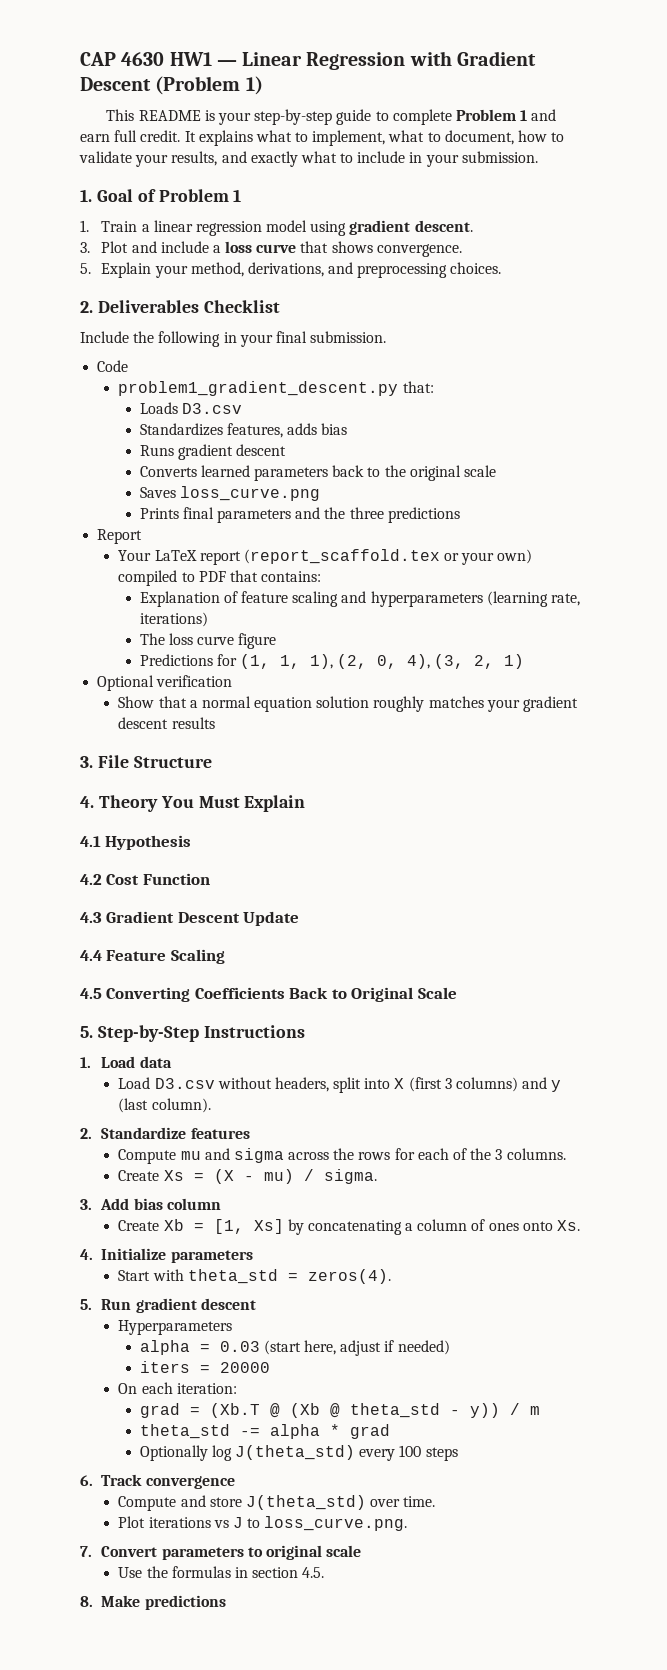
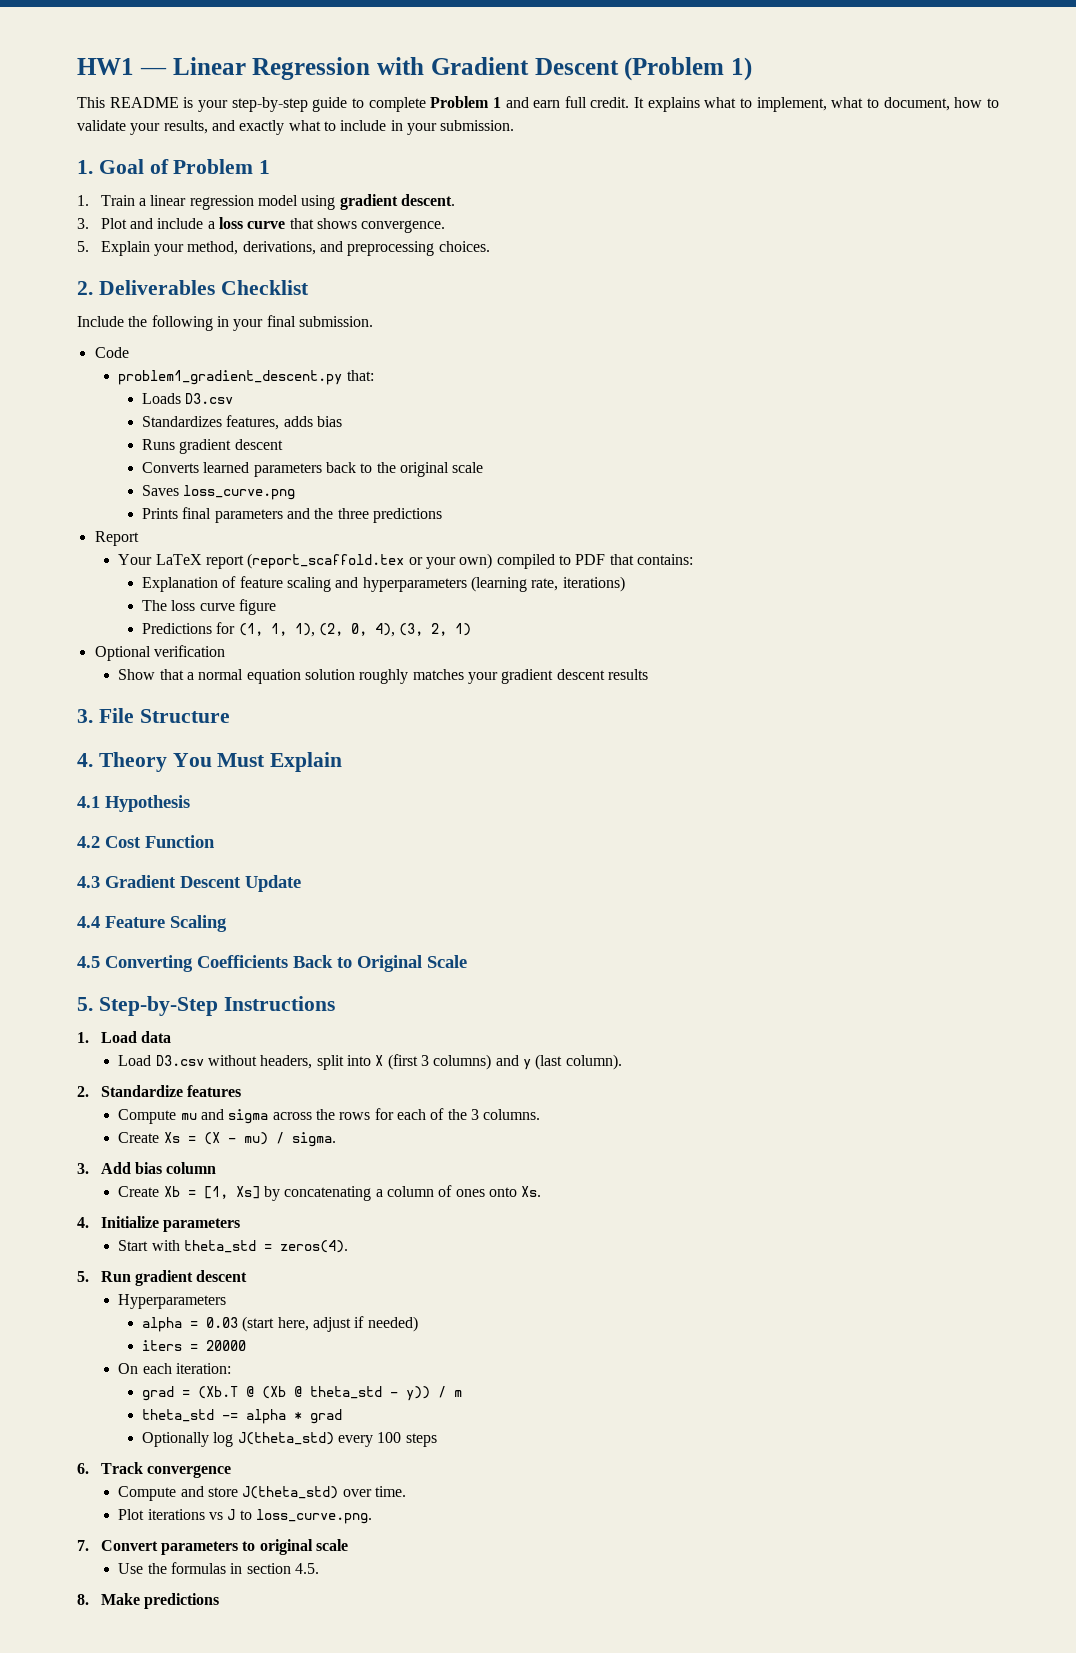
[80,52,165,66] CAP 4630 -> (77, 66) none

